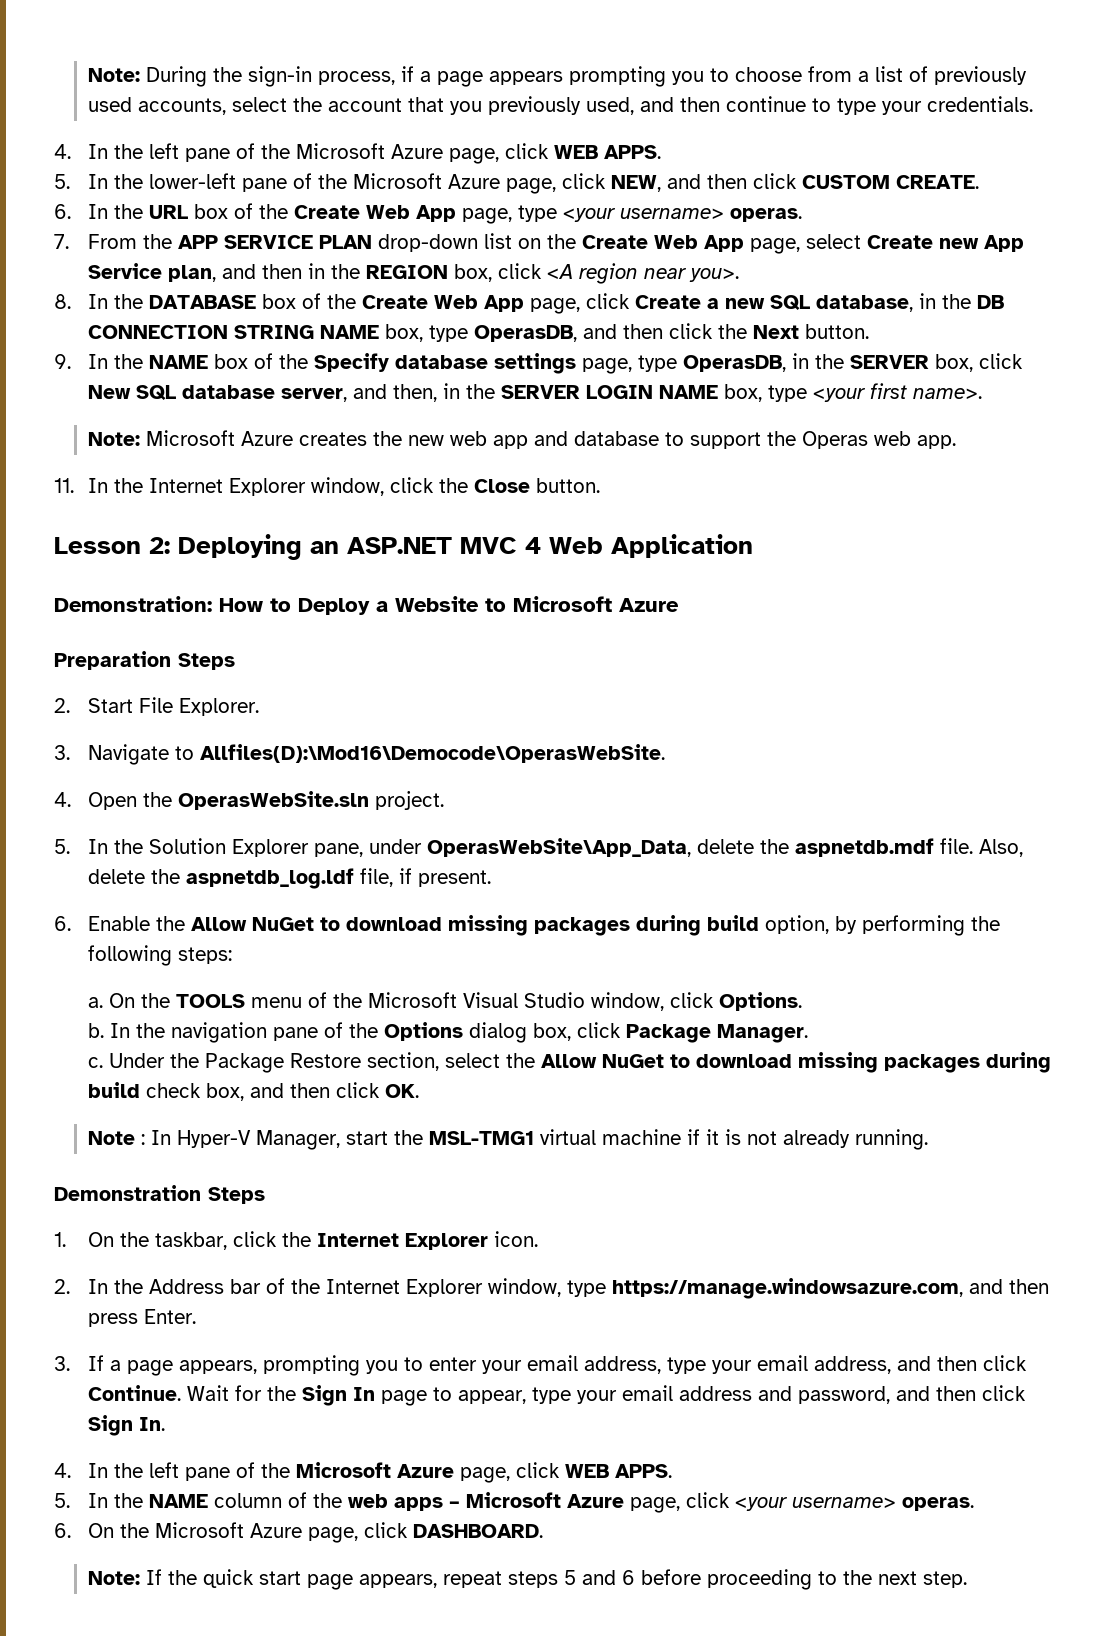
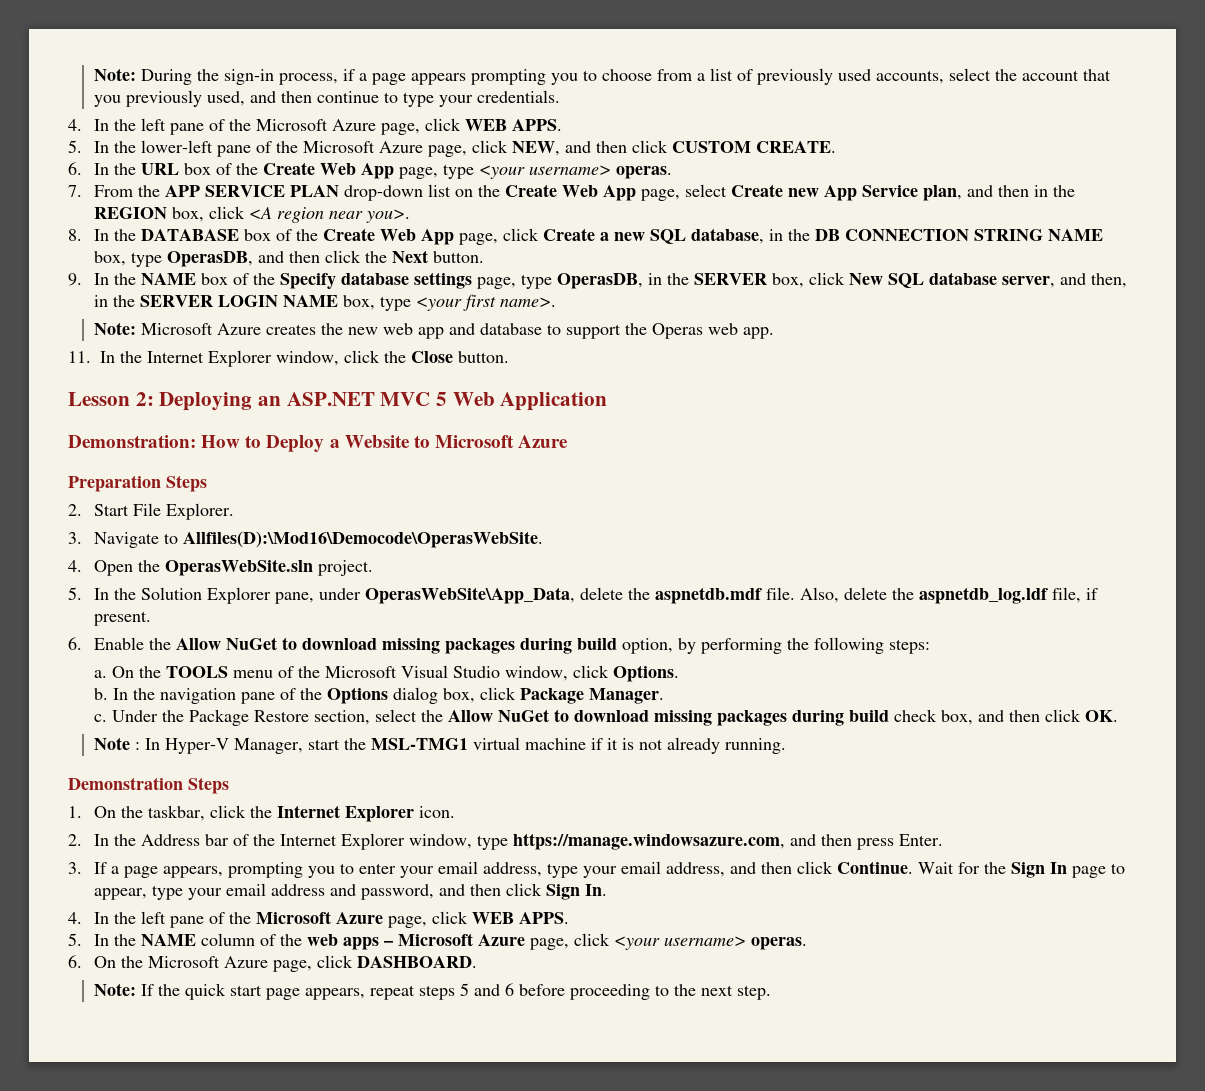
[525,537,541,554] 4 -> [436,392,448,406] 5

